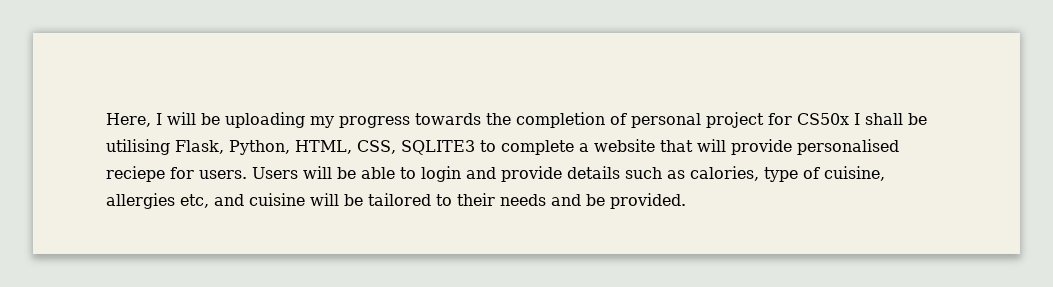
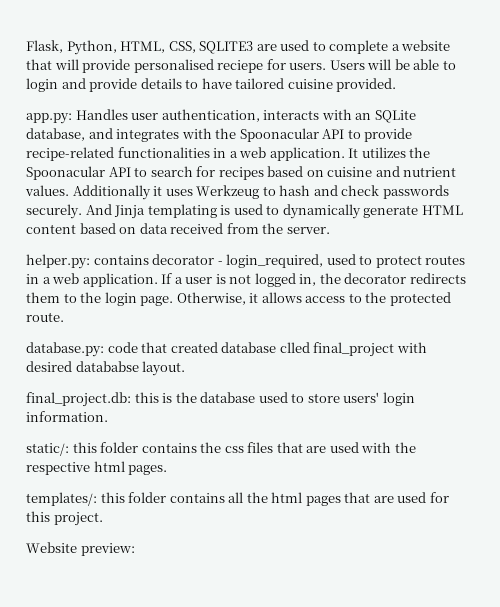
[106,112,927,128] [106,139,170,155] Here, I will be uploading my progress towards the completion of personal project for CS50x I shall be utilising -> (26, 46) none
(475, 147) none -> [256,40,310,51] are used
[625,166,885,182] [106,193,686,209] such as calories, type of cuisine, allergies etc, and cuisine will be tailored to their needs and be provided. -> [185,78,397,92] [26,109,416,124] [26,128,413,142] [26,147,431,161] [26,166,457,180] [25,185,449,200] [26,204,463,219] [26,223,330,234] [26,254,466,269] [26,273,466,287] [26,292,451,306] [26,312,64,322] [26,342,427,357] [26,361,186,376] [26,392,415,407] [26,411,108,422] [26,442,416,456] [26,461,168,475] [26,492,449,506] [26,511,103,526] [26,542,135,556] to have tailored cuisine provided. // app.py: Handles user authentication, interacts with an SQLite database, and integrates with the Spoonacular API to provide recipe-related functionalities in a web application. It utilizes the Spoonacular API to search for recipes based on cuisine and nutrient values. Additionally it uses Werkzeug to hash and check passwords securely. And Jinja templating is used to dynamically generate HTML content based on data received from the server. // helper.py: contains decorator - login_required, used to protect routes in a web application. If a user is not logged in, the decorator redirects them to the login page. Otherwise, it allows access to the protected route. // database.py: code that created database clled final_project with desired datababse layout. // final_project.db: this is the database used to store users' login information. // static/: this folder contains the css files that are used with the respective html pages. // templates/: this folder contains all the html pages that are used for this project. // Website preview:

